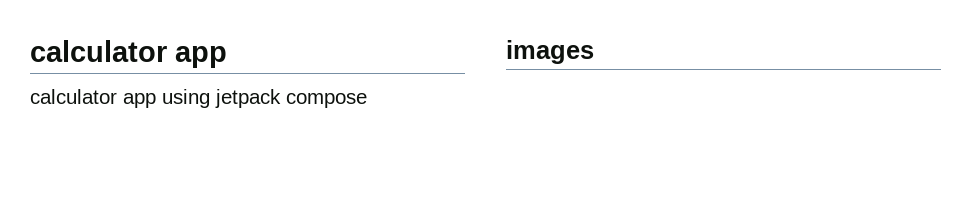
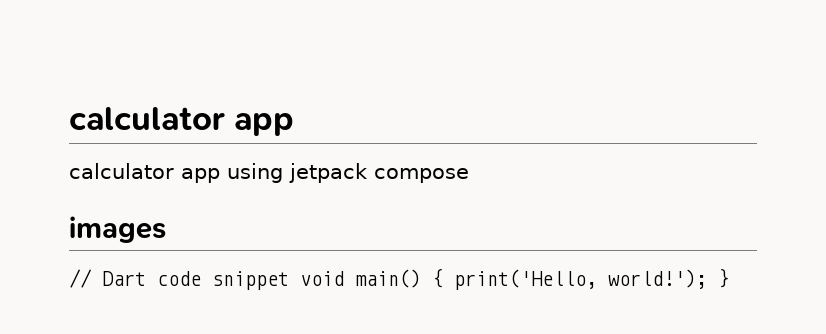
(594, 52) none -> [69,268,729,290] // // Dart code snippet void main() { print('Hello, world!'); }

